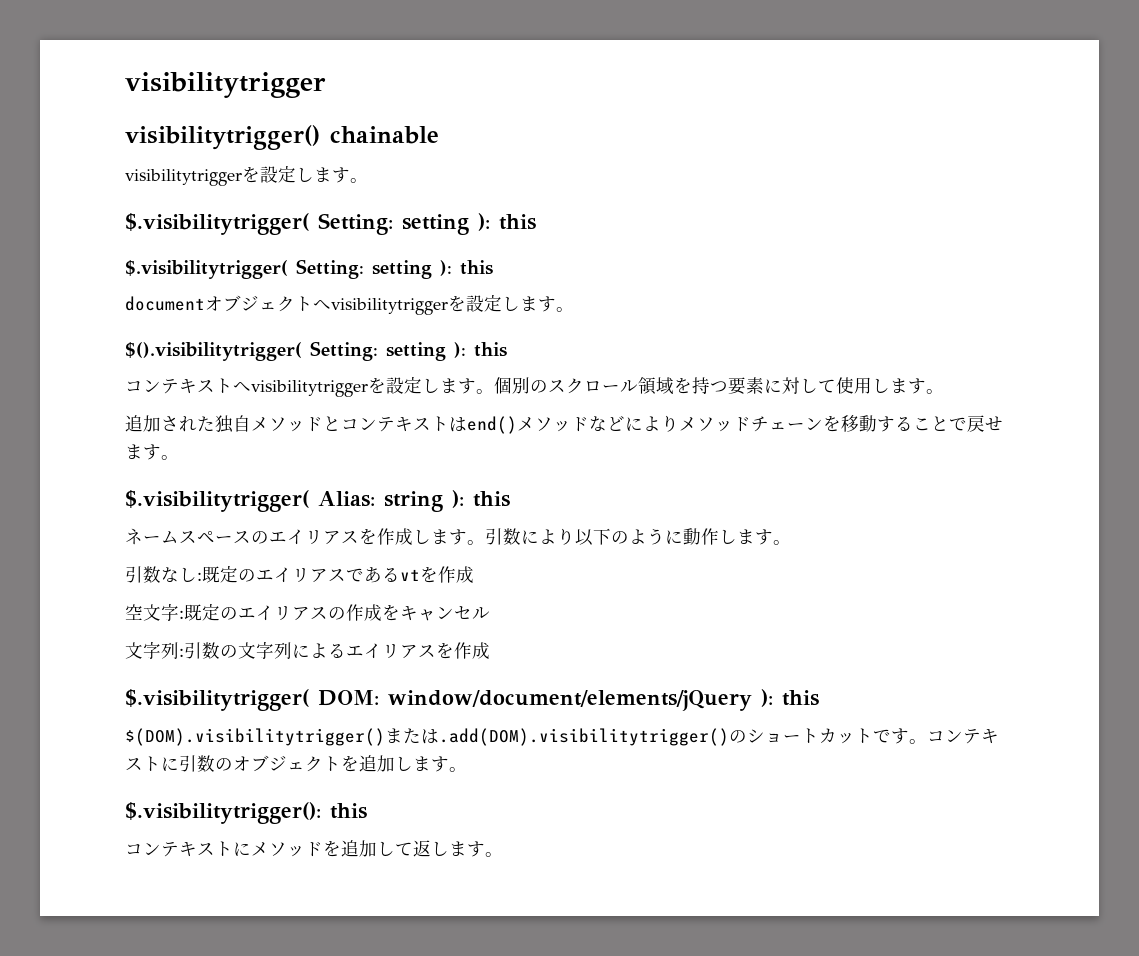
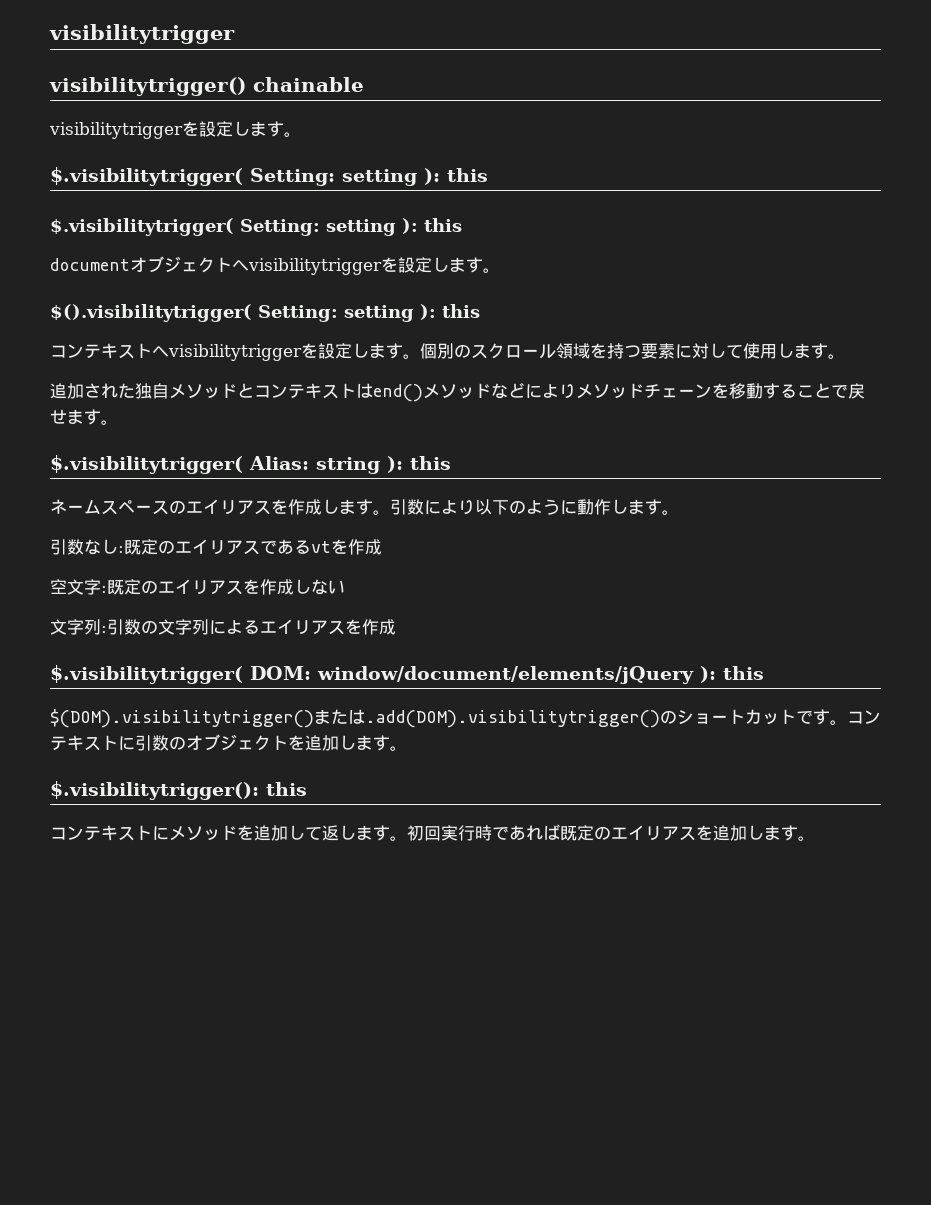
[328,604,490,621] の作成をキャンセル -> [243,579,345,595] を作成しない
(503, 854) none -> [407,824,815,841] 初回実行時であれば既定のエイリアスを追加します。

